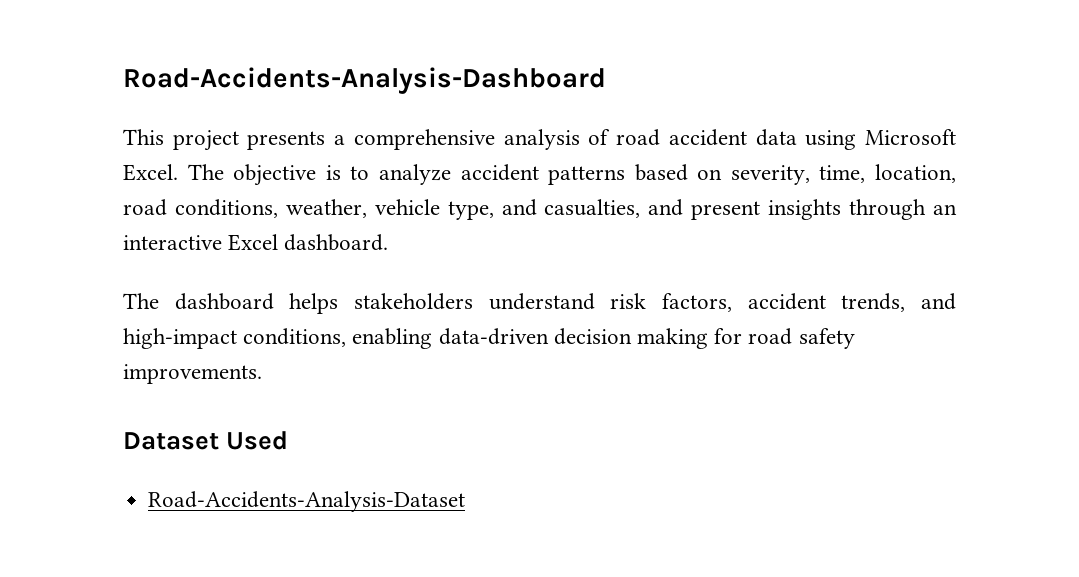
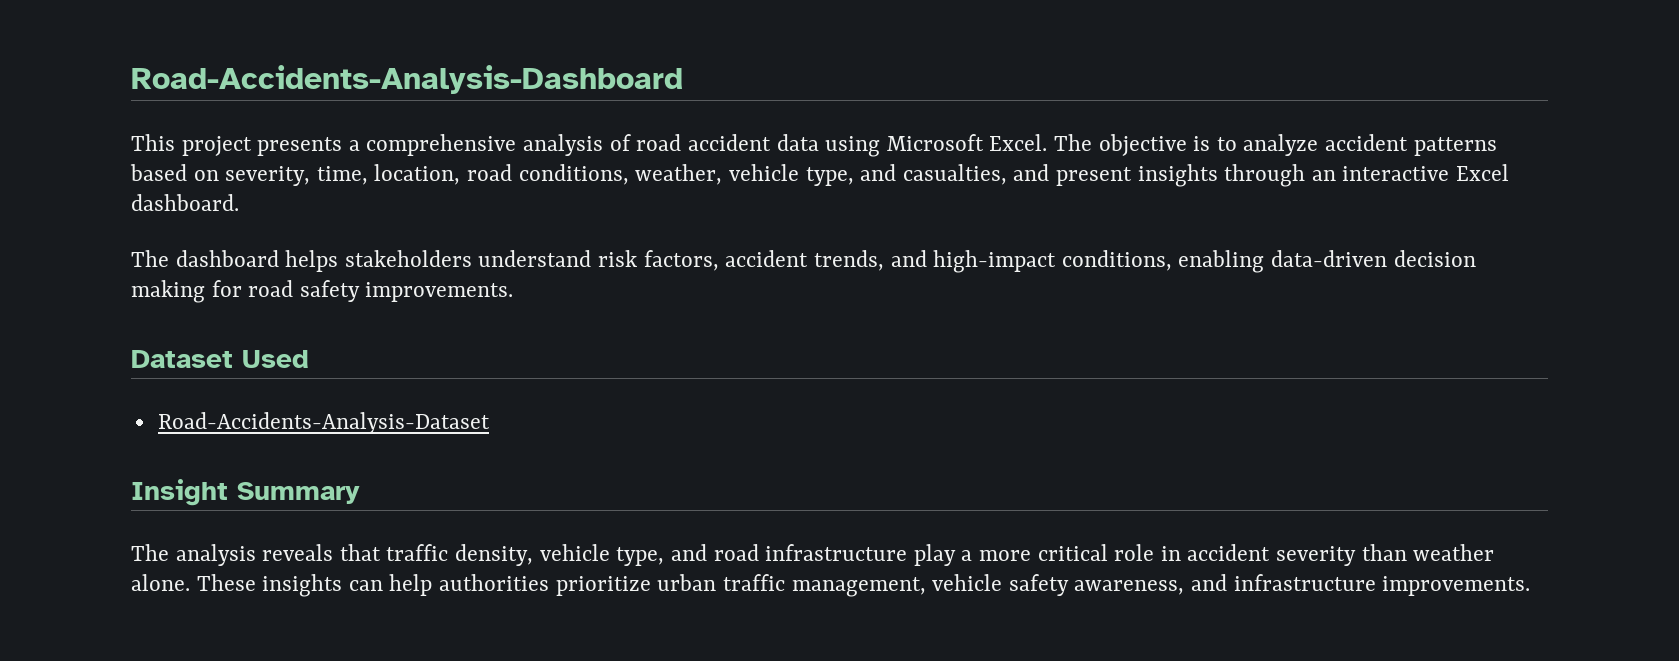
(466, 501) none -> [131,479,360,506] [131,544,1495,566] [131,574,1531,597] // Insight Summary // The analysis reveals that traffic density, vehicle type, and road infrastructure play a more critical role in accident severity than weather alone. These insights can help authorities prioritize urban traffic management, vehicle safety awareness, and infrastructure improvements.

